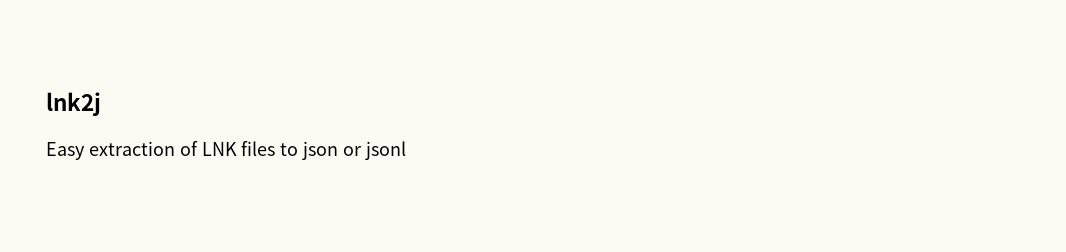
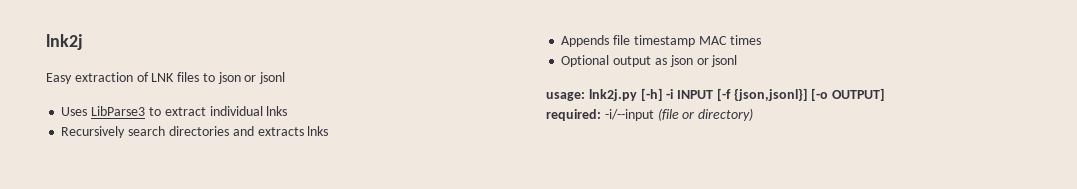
(406, 150) none -> [61,106,288,116] [61,126,329,138] [561,35,761,47] [561,55,738,67] [546,88,886,101] [546,108,754,121] // Uses LibParse3 to extract individual lnks // Recursively search directories and extracts lnks // Appends file timestamp MAC times // Optional output as json or jsonl // usage: lnk2j.py [-h] -i INPUT [-f {json,jsonl}] [-o OUTPUT] // required: -i/--input (file or directory)

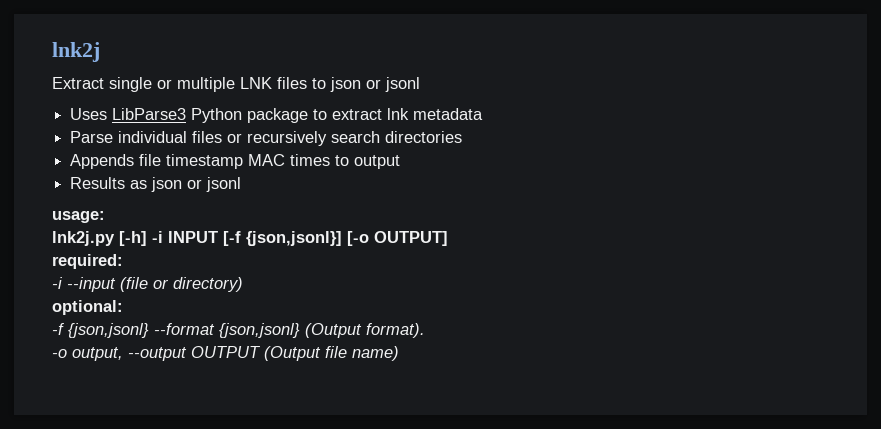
[46,72,149,84] Easy extraction of -> [52,77,235,92] Extract single or multiple
[148,106,288,116] [61,126,126,138] to extract individual lnks // Recursively -> [191,108,484,123] [70,131,328,146] Python package to extract lnk metadata // Parse individual files or recursively
[232,126,329,136] and extracts lnks -> (463, 137) none
[561,55,652,67] // Optional output -> [335,155,401,169] [70,177,126,189] to output // Results
(585, 96) none -> (105, 217) //
[604,109,654,121] -i/--input -> [52,277,116,292] // -i --input
(754, 114) none -> [52,300,123,315] [52,323,425,338] [52,346,399,361] // optional: // -f {json,jsonl} --format {json,jsonl} (Output format). // -o output, --output OUTPUT (Output file name)

